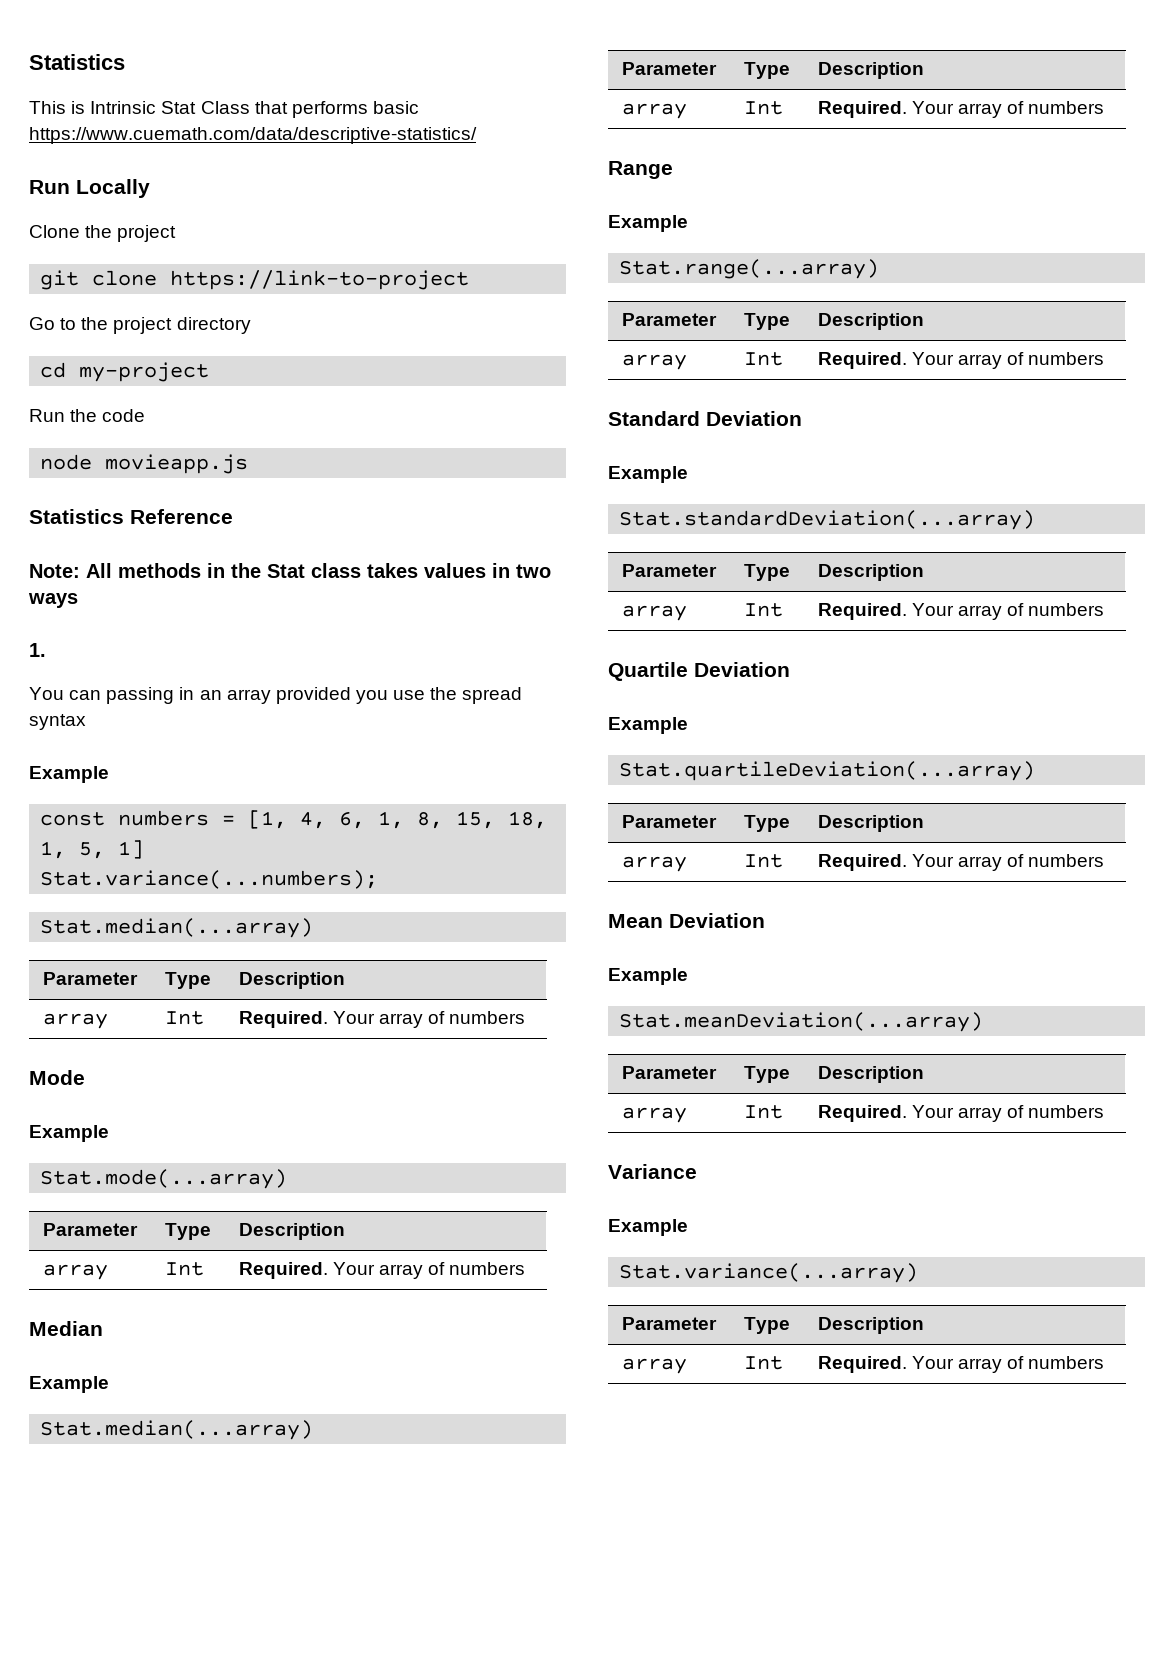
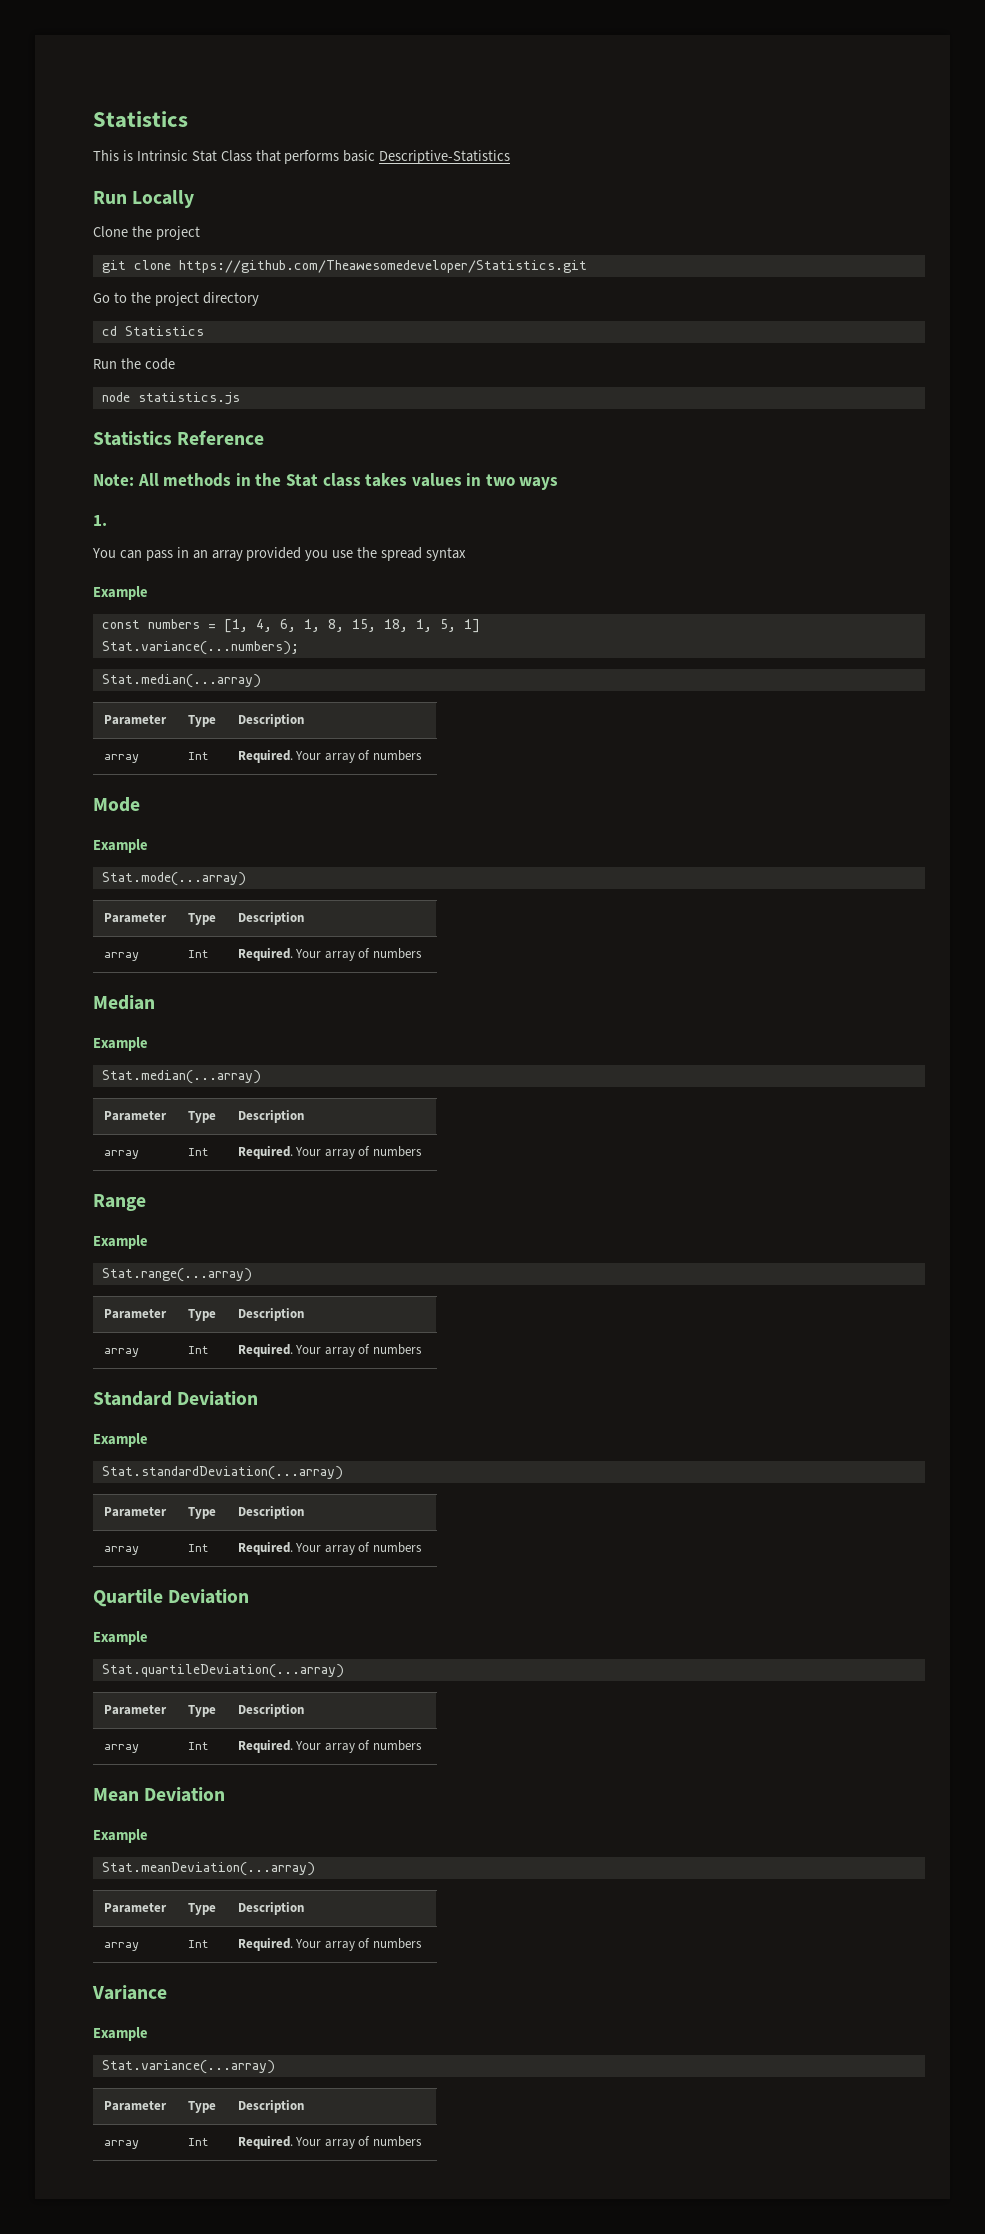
[29,127,477,144] https://www.cuemath.com/data/descriptive-statistics/ -> [379,150,511,164] Descriptive-Statistics
[170,270,470,290] https://link-to-project -> [178,260,587,273] https://github.com/Theawesomedeveloper/Statistics.git
[79,362,210,382] my-project -> [124,326,204,336] Statistics
[105,454,249,474] movieapp.js -> [137,392,240,405] statistics.js
[106,687,175,704] passing -> [145,550,173,561] pass

